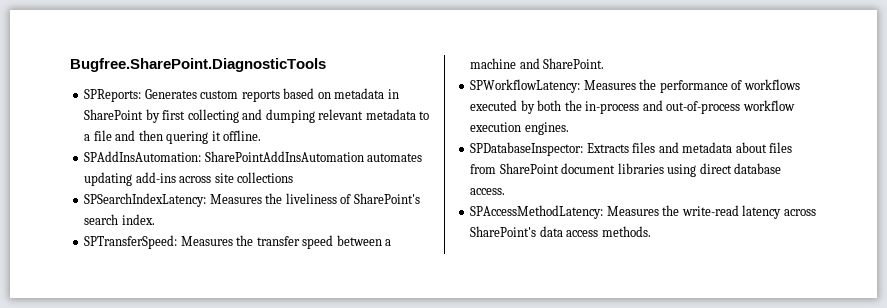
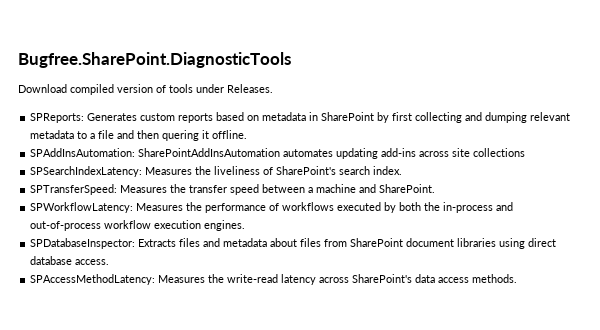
(326, 65) none -> [18,84,273,95] // Download compiled version of tools under Releases.

